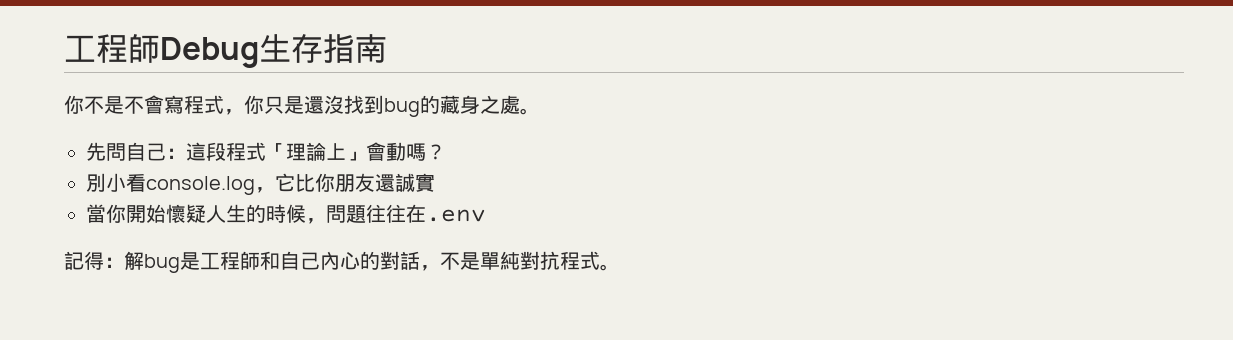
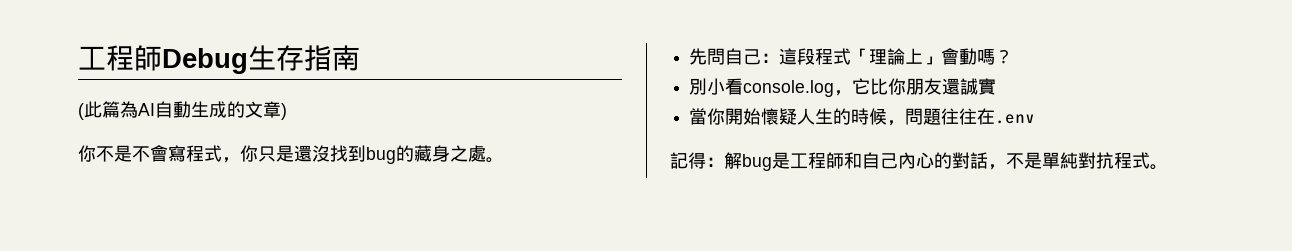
(387, 48) none -> [78,101,287,120] // (此篇為AI自動生成的文章)

